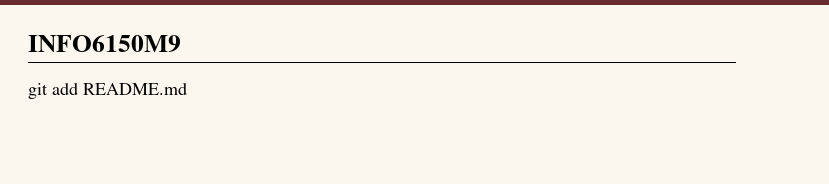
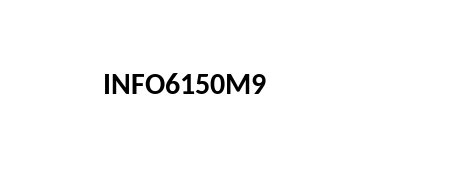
[28,83,187,99] // git add README.md -> (266, 83) none

